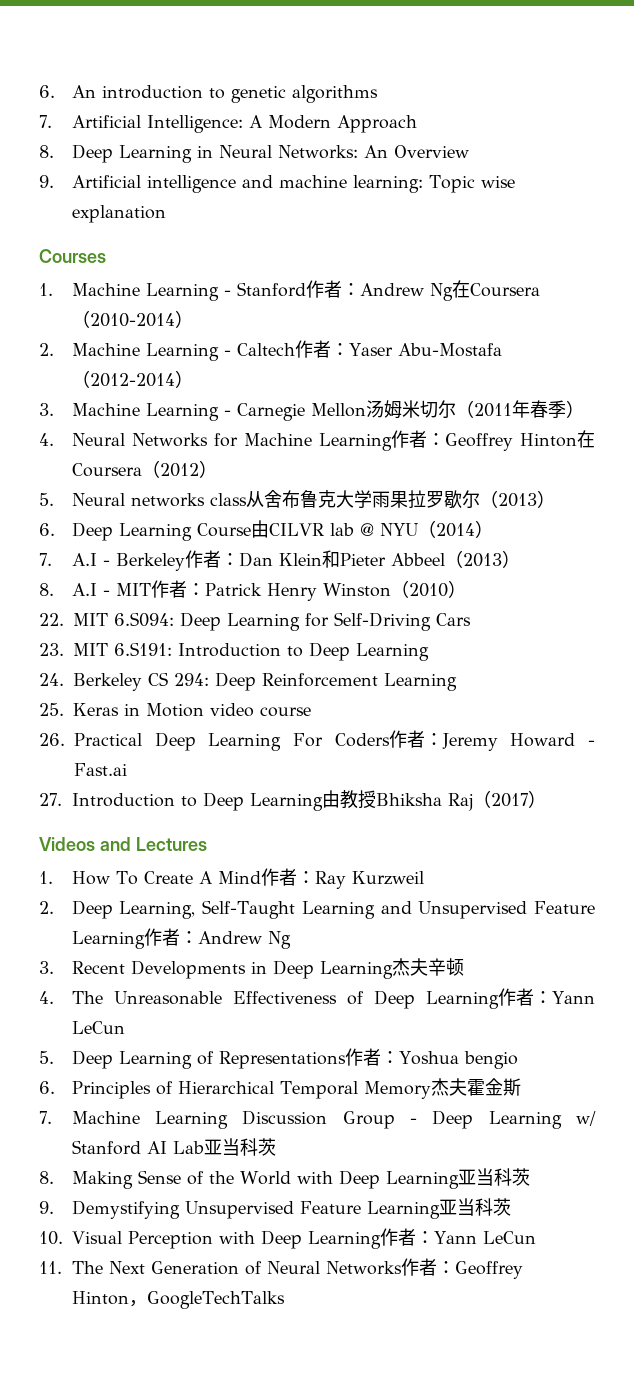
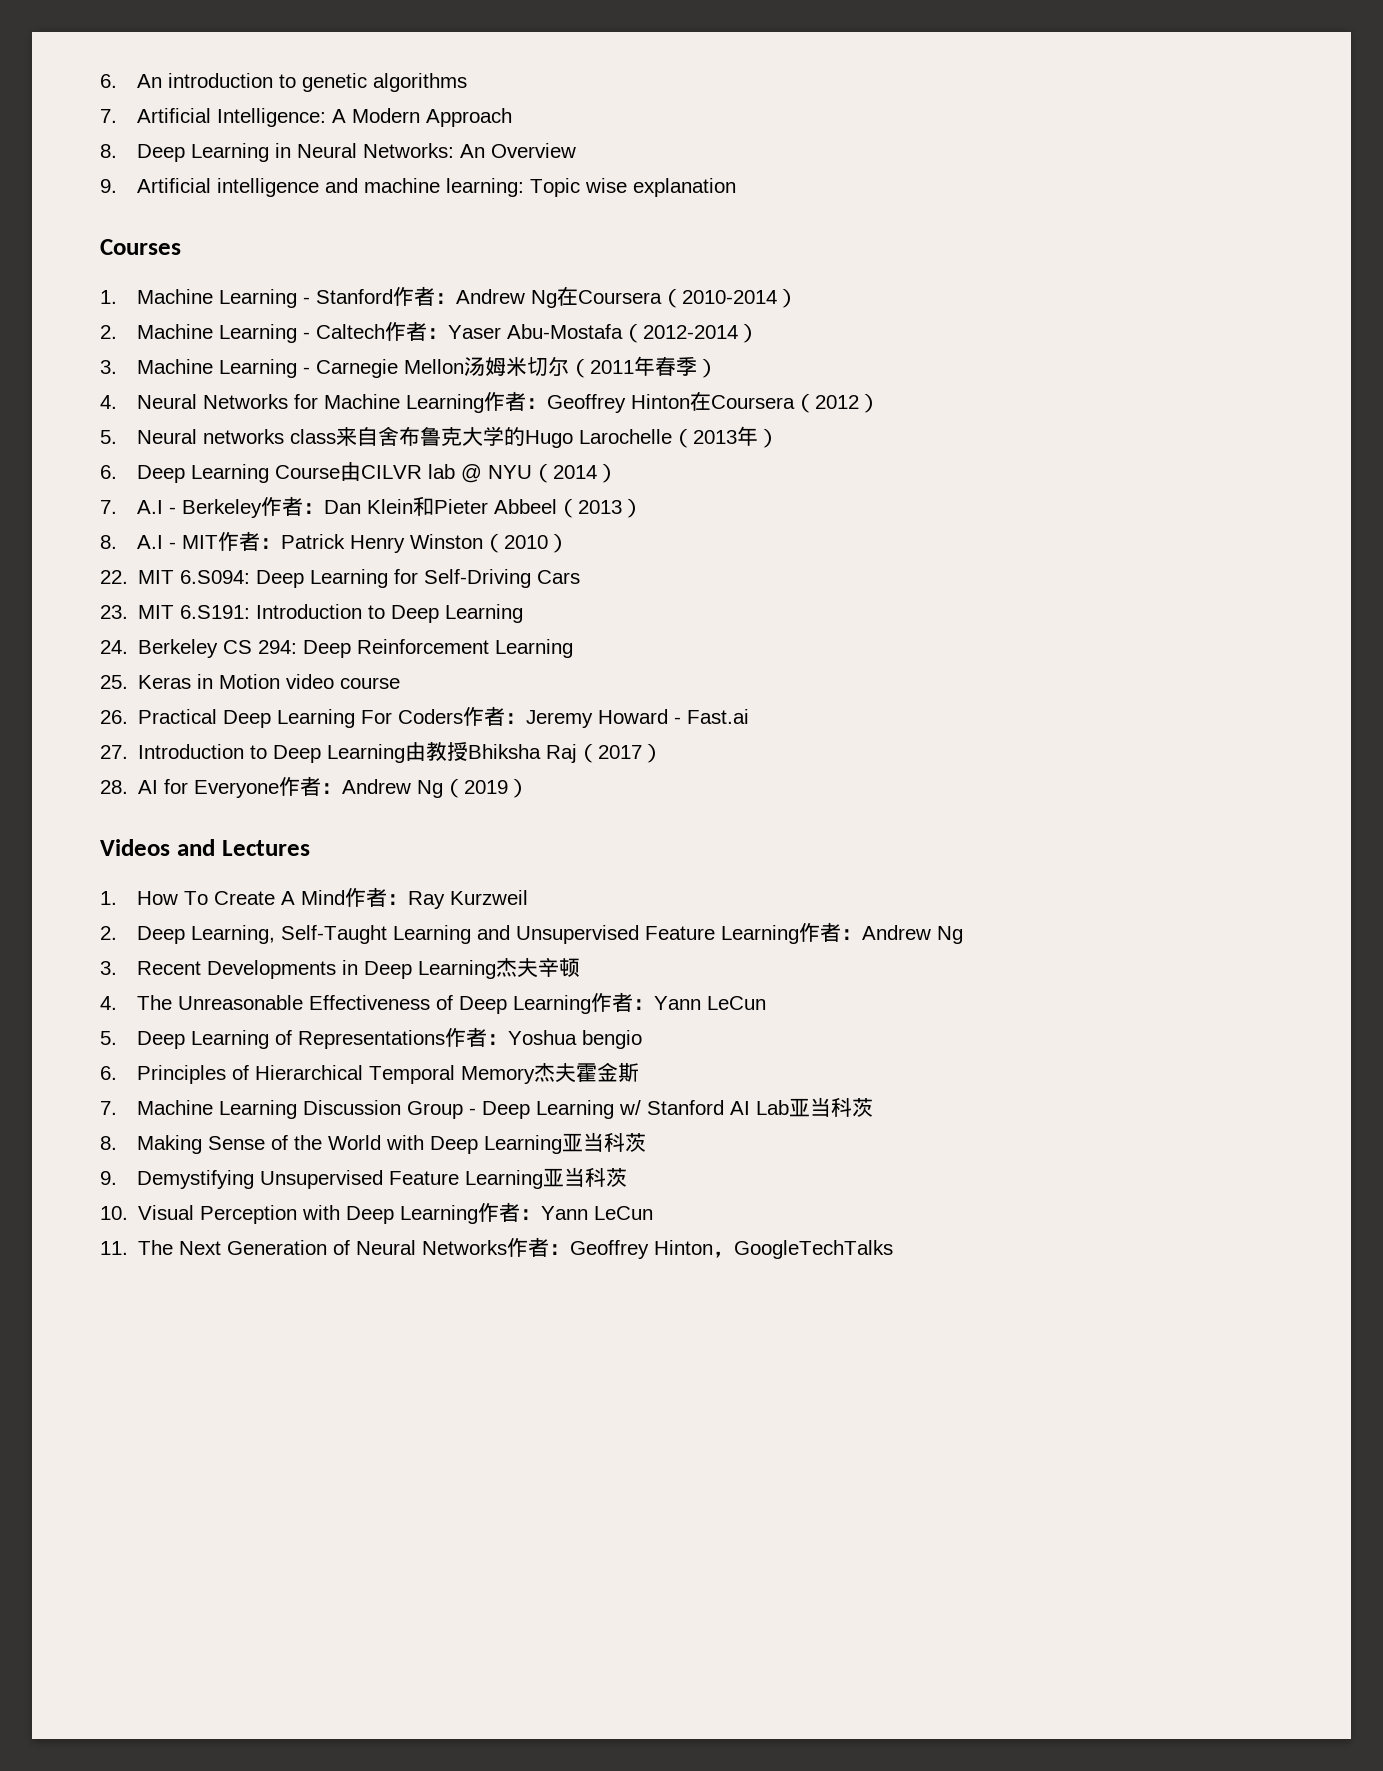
[245,491,264,507] 从 -> [336,426,379,446] 来自
[371,490,537,509] 雨果拉罗歇尔（2013 -> [504,426,759,448] 的Hugo Larochelle（2013年
(546, 799) none -> [100,776,530,798] // 28. AI for Everyone作者：Andrew Ng（2019）

